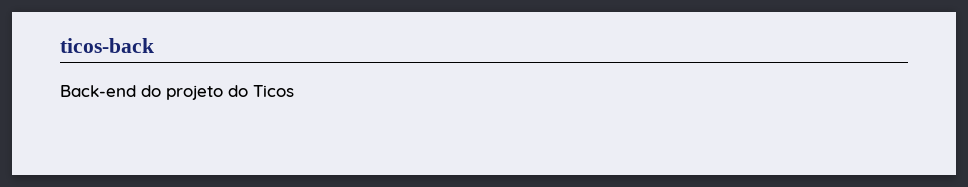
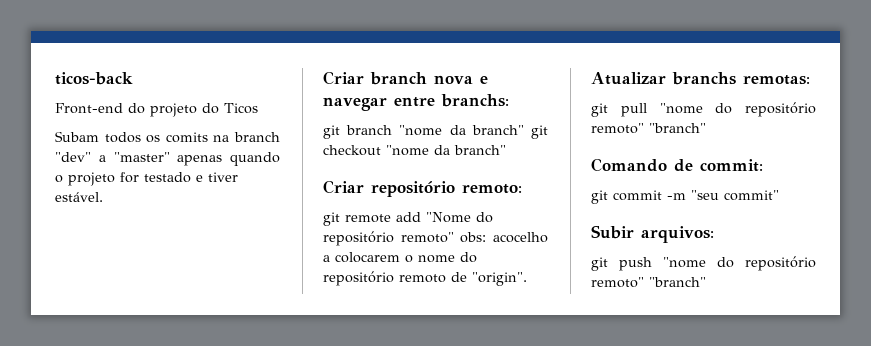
[60,85,136,97] Back-end -> [55,103,123,114] Front-end
(294, 91) none -> [55,131,280,143] [55,152,280,166] [55,172,238,186] [55,192,103,202] [323,71,488,85] [323,94,509,111] [323,125,548,139] [323,145,506,156] [323,180,522,197] [323,212,493,226] [323,231,548,246] [323,252,477,263] [323,271,527,286] [591,72,810,85] [591,102,816,117] [591,123,706,134] [591,158,763,172] [591,190,779,204] [591,225,714,243] [591,256,816,271] [591,277,706,288] // Subam todos os comits na branch "dev" a "master" apenas quando o projeto for testado e tiver estável. // Criar branch nova e navegar entre branchs: // git branch "nome da branch" git checkout "nome da branch" // Criar repositório remoto: // git remote add "Nome do repositório remoto" obs: acocelho a colocarem o nome do repositório remoto de "origin". // Atualizar branchs remotas: // git pull "nome do repositório remoto" "branch" // Comando de commit: // git commit -m "seu commit" // Subir arquivos: // git push "nome do repositório remoto" "branch"

